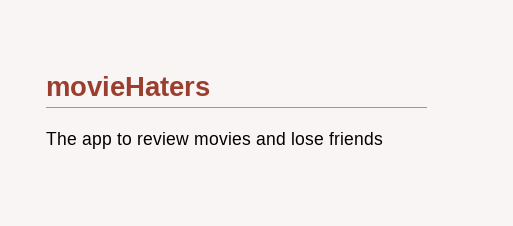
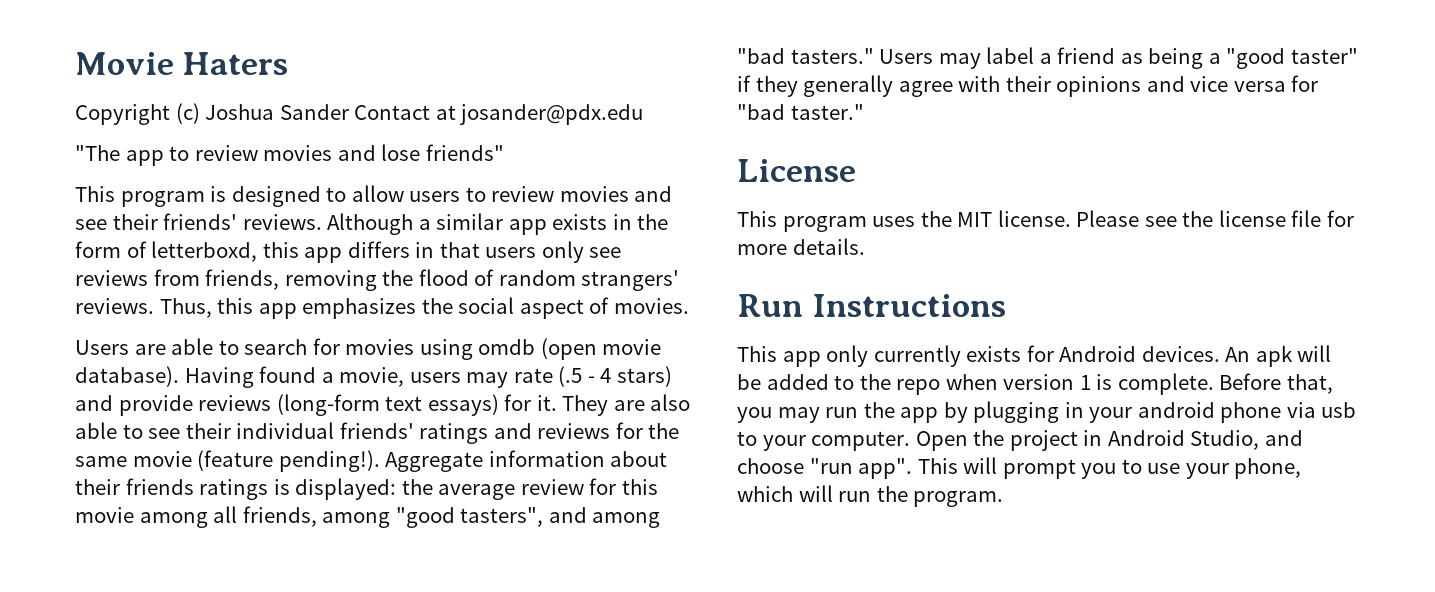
[46,76,210,96] [46,132,77,145] movieHaters // The -> [75,52,289,75] [75,103,644,125] [75,145,120,161] Movie Haters // Copyright (c) Joshua Sander Contact at josander@pdx.edu // "The
[329,132,383,145] friends -> [425,144,504,161] [75,185,673,207] [75,213,669,235] [75,241,622,263] [75,269,680,291] [75,297,689,319] [75,338,662,360] [75,366,672,388] [75,394,691,416] [75,422,680,444] [75,450,668,472] [75,478,658,500] [75,506,661,528] [737,47,1358,69] [737,75,1319,97] [737,104,864,120] [737,159,856,182] [737,210,1354,232] [737,238,865,255] [737,294,1007,317] [737,345,1332,367] [737,373,1333,395] [737,401,1357,423] [737,430,1303,451] [737,457,1302,479] [737,485,1004,507] friends" // This program is designed to allow users to review movies and see their friends' reviews. Although a similar app exists in the form of letterboxd, this app differs in that users only see reviews from friends, removing the flood of random strangers' reviews. Thus, this app emphasizes the social aspect of movies. // Users are able to search for movies using omdb (open movie database). Having found a movie, users may rate (.5 - 4 stars) and provide reviews (long-form text essays) for it. They are also able to see their individual friends' ratings and reviews for the same movie (feature pending!). Aggregate information about their friends ratings is displayed: the average review for this movie among all friends, among "good tasters", and among "bad tasters." Users may label a friend as being a "good taster" if they generally agree with their opinions and vice versa for "bad taster." // License // This program uses the MIT license. Please see the license file for more details. // Run Instructions // This app only currently exists for Android devices. An apk will be added to the repo when version 1 is complete. Before that, you may run the app by plugging in your android phone via usb to your computer. Open the project in Android Studio, and choose "run app". This will prompt you to use your phone, which will run the program.

